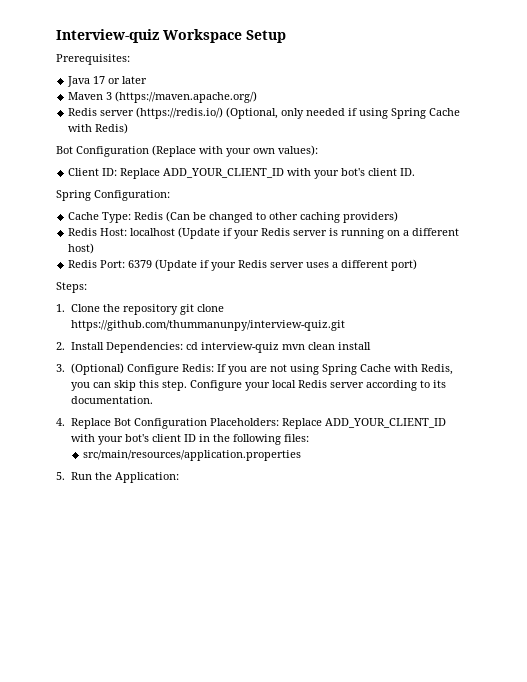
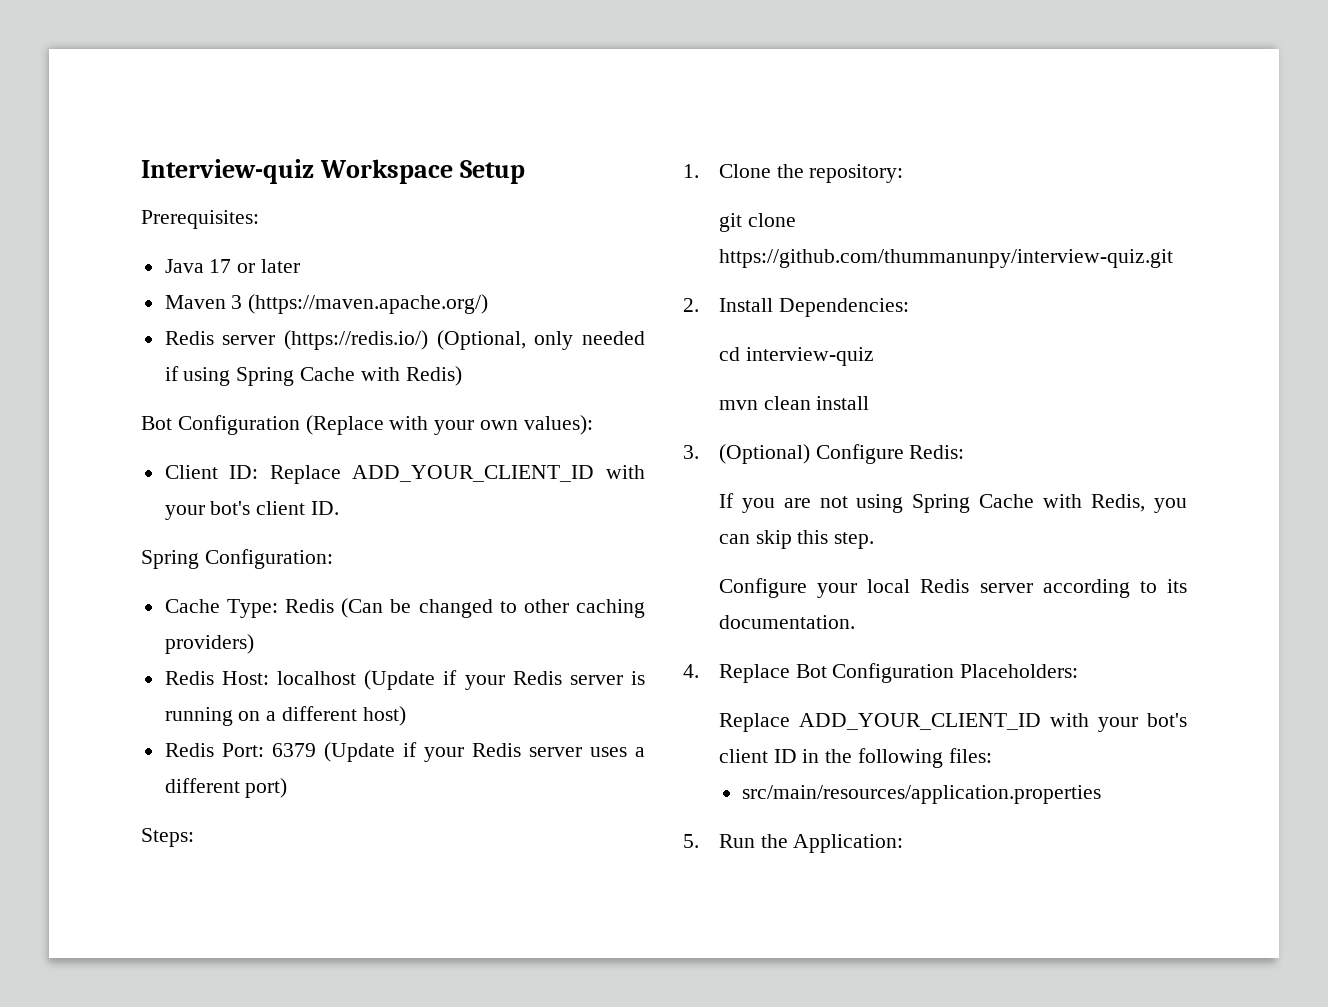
[122,304,178,315] repository -> [809,164,904,183] repository: //
(183, 347) none -> (909, 307) //
(279, 347) none -> (874, 356) //
(214, 368) none -> (965, 452) //
(187, 385) none -> (875, 540) //
(279, 422) none -> (1079, 671) //

